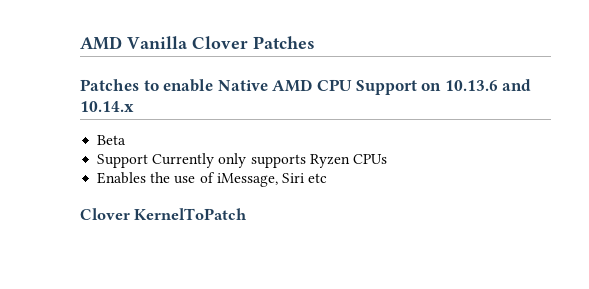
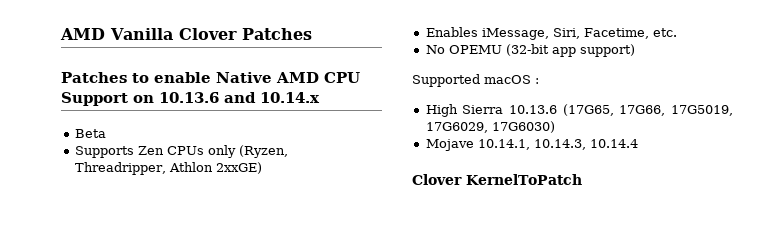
[97,153,387,168] [97,172,328,187] Support Currently only supports Ryzen CPUs // Enables the use of iMessage, Siri etc -> [74,145,288,158] [74,162,262,175] [425,27,677,40] [425,44,635,57] [412,74,539,87] [425,104,733,117] [425,121,555,133] [425,139,638,151] Supports Zen CPUs only (Ryzen, Threadripper, Athlon 2xxGE) // Enables iMessage, Siri, Facetime, etc. // No OPEMU (32-bit app support) // Supported macOS : // High Sierra 10.13.6 (17G65, 17G66, 17G5019, 17G6029, 17G6030) // Mojave 10.14.1, 10.14.3, 10.14.4

